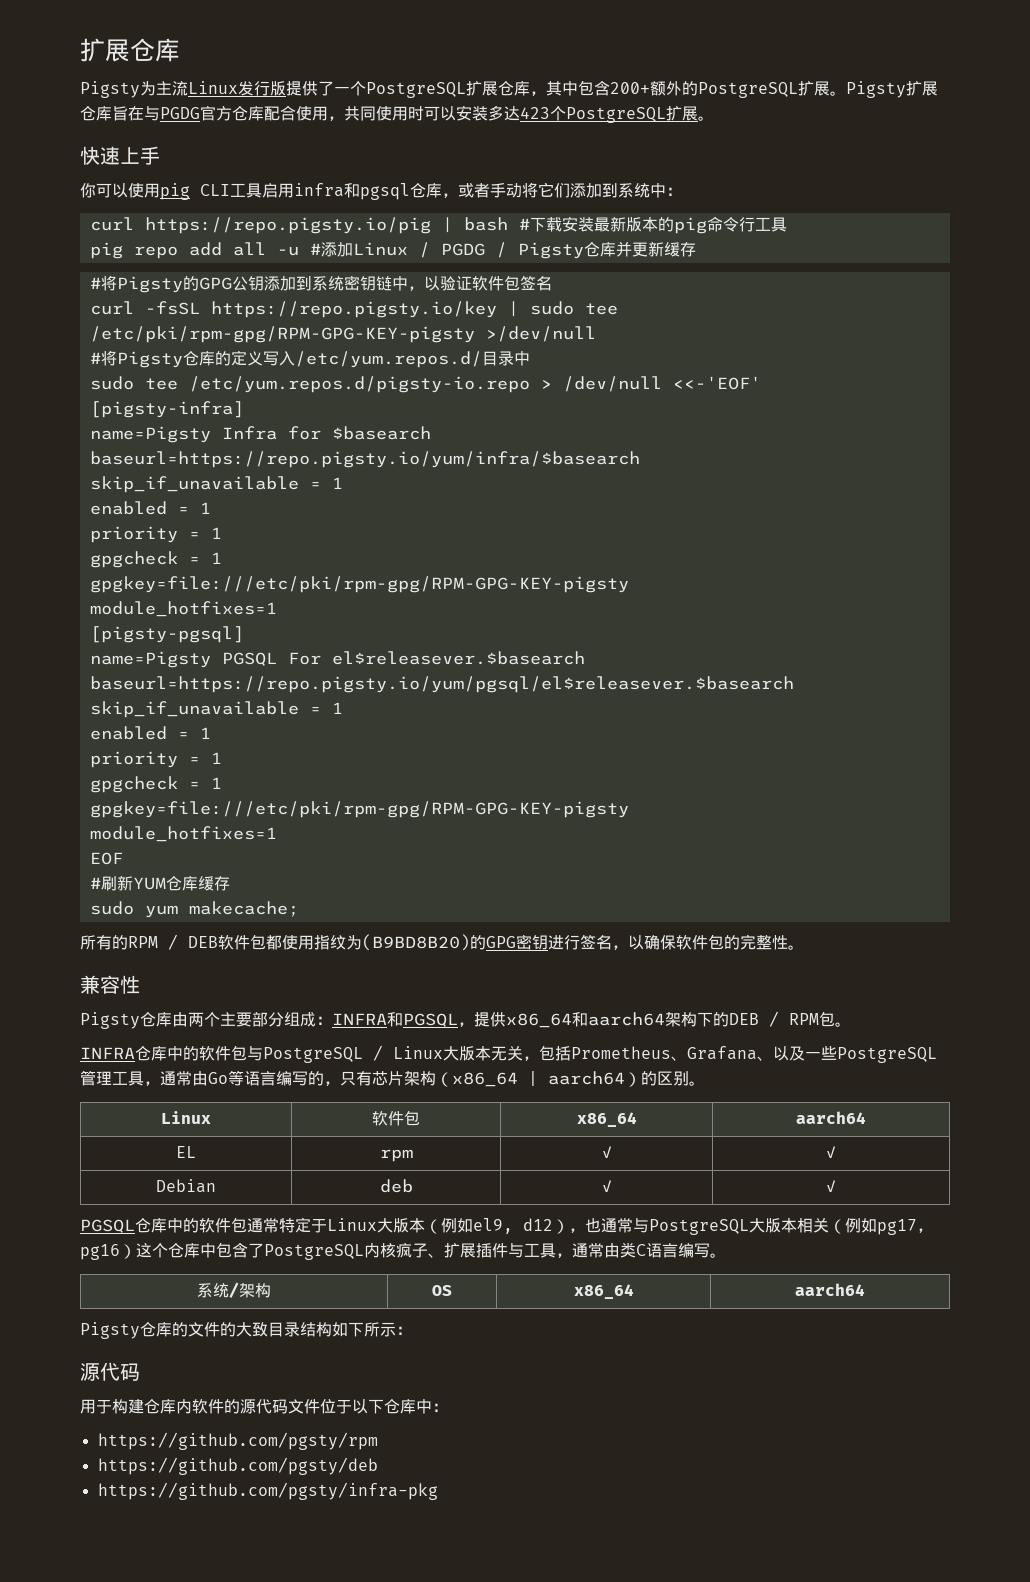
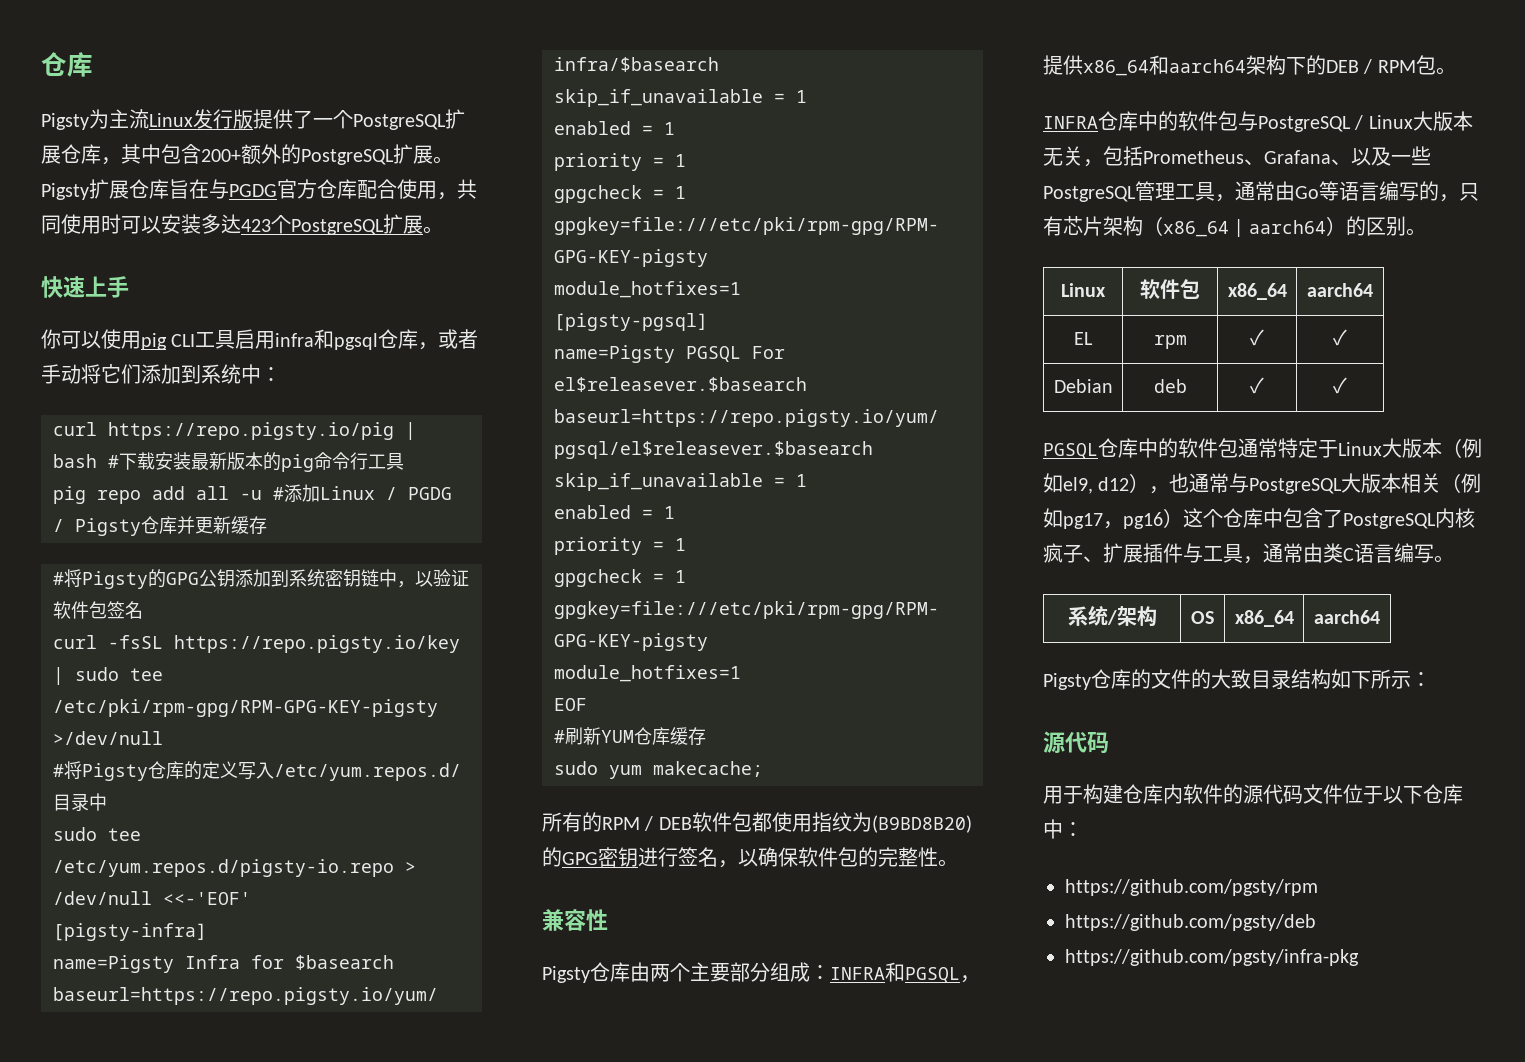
[80,38,130,62] 扩展 -> (41, 64) none

